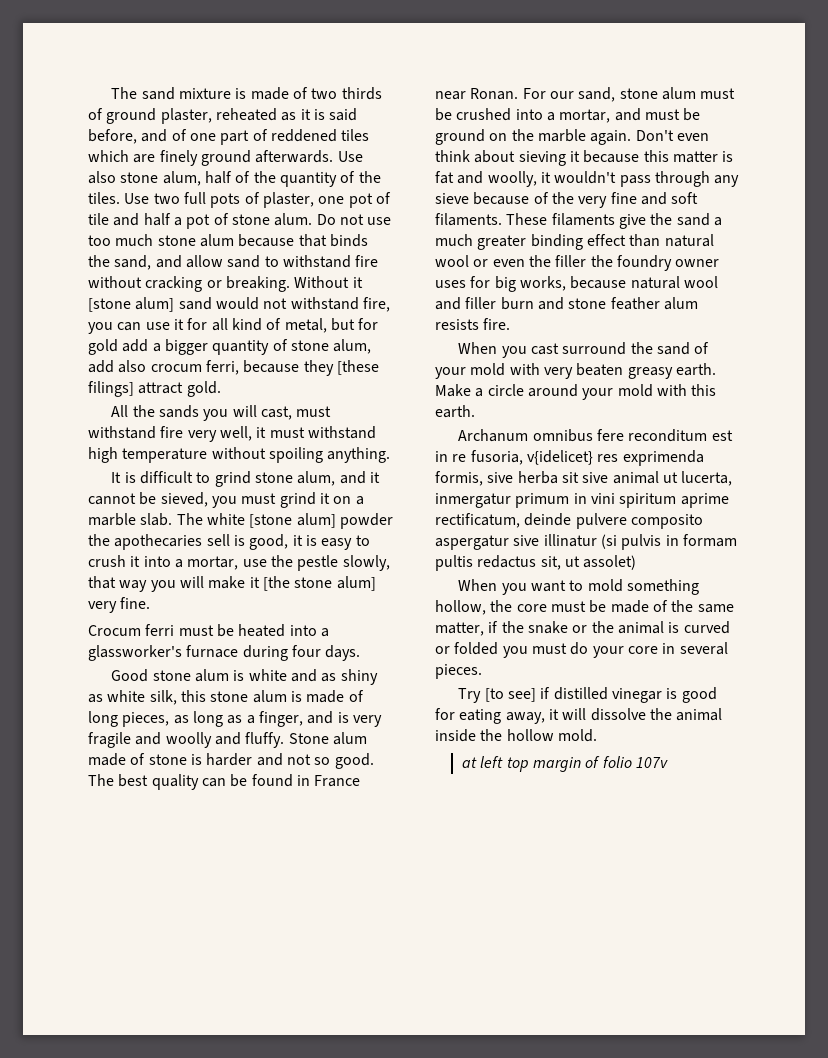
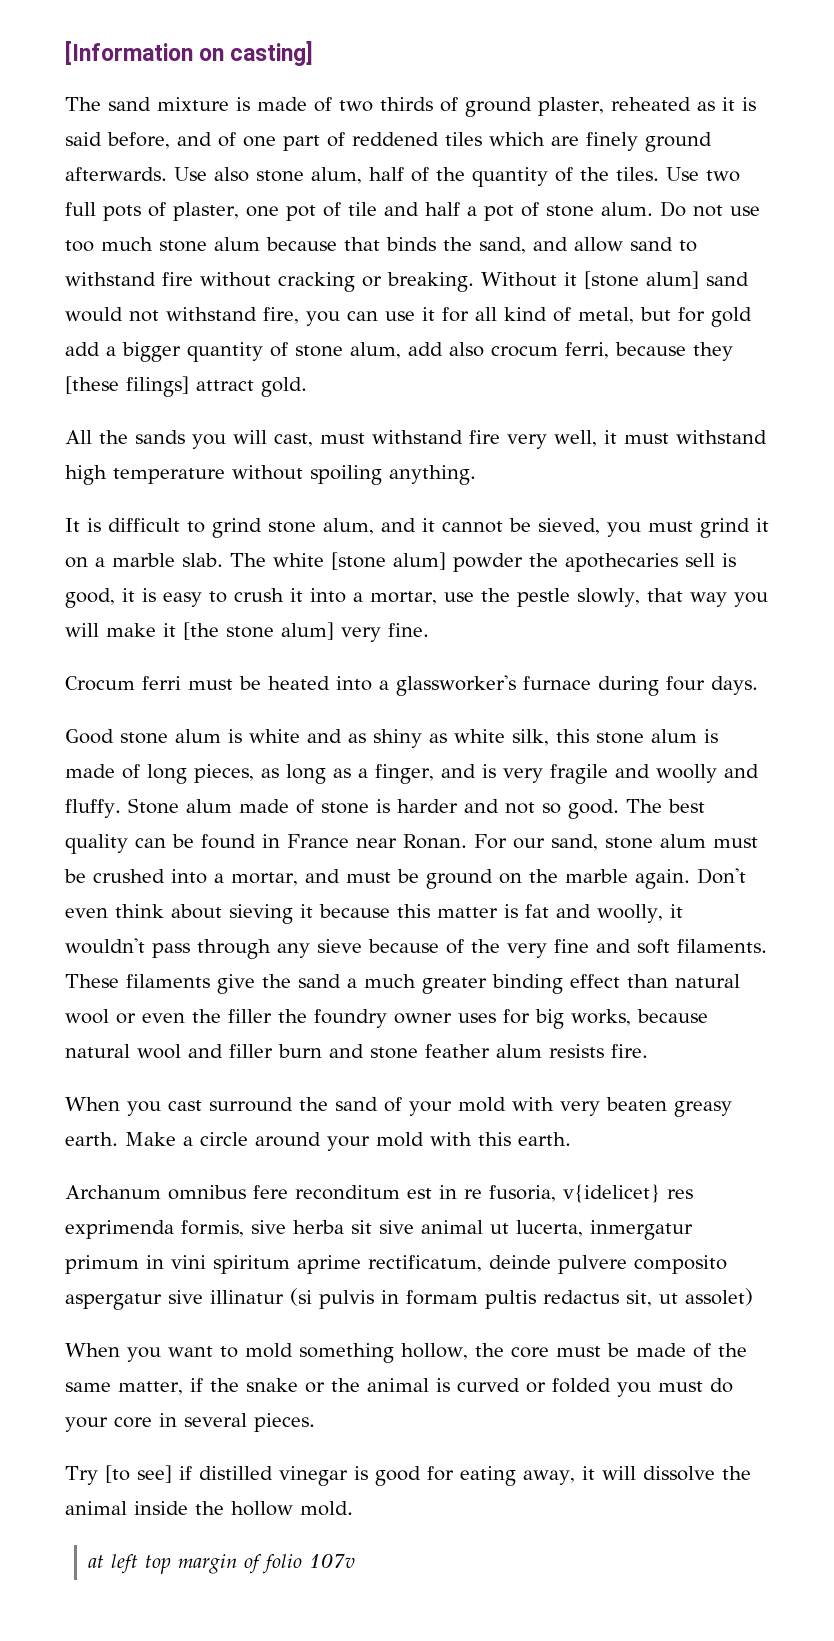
(111, 93) none -> [65,41,314,66] [Information on casting] //

